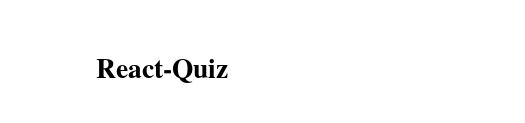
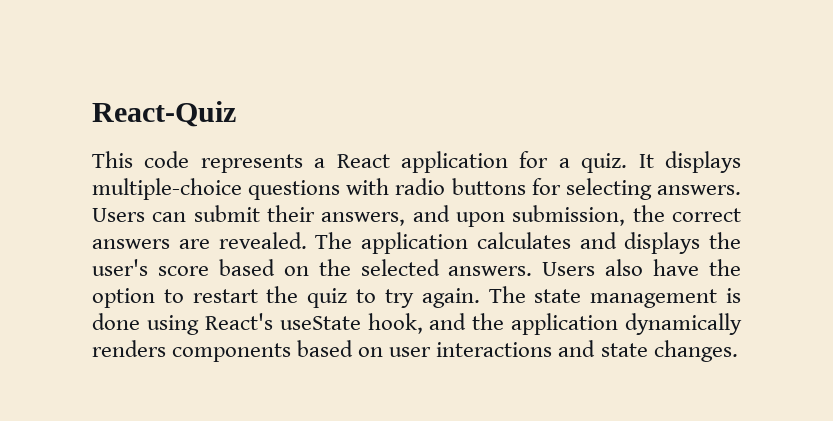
(228, 71) none -> [92,151,741,173] [92,178,741,200] [92,205,741,227] [92,232,741,254] [92,259,741,276] [92,286,741,308] [92,313,742,335] [92,340,738,362] // This code represents a React application for a quiz. It displays multiple-choice questions with radio buttons for selecting answers. Users can submit their answers, and upon submission, the correct answers are revealed. The application calculates and displays the user's score based on the selected answers. Users also have the option to restart the quiz to try again. The state management is done using React's useState hook, and the application dynamically renders components based on user interactions and state changes.

